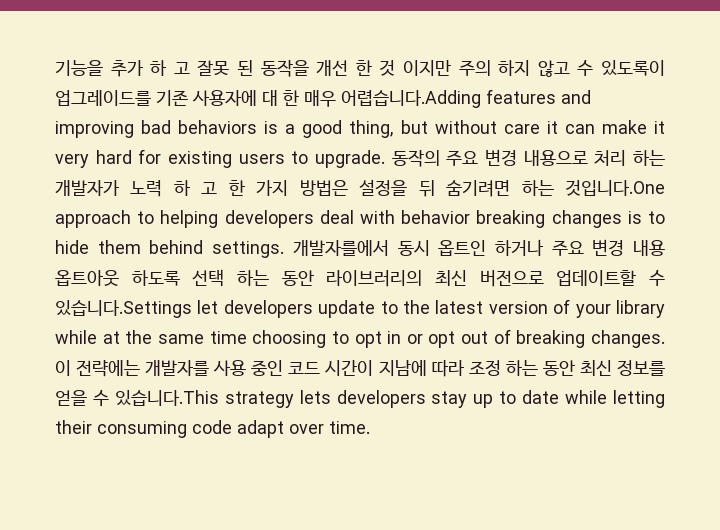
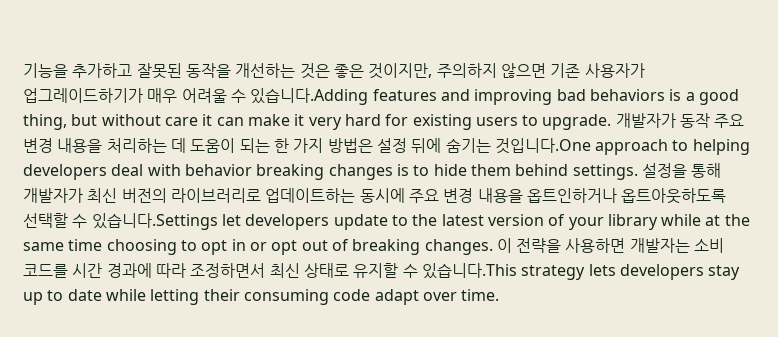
[110,59,666,77] [55,90,481,108] 추가 하 고 잘못 된 동작을 개선 한 것 이지만 주의 하지 않고 수 있도록이 업그레이드를 기존 사용자에 대 한 매우 어렵습니다.Adding -> [72,63,645,79] [23,88,369,105] 추가하고 잘못된 동작을 개선하는 것은 좋은 것이지만, 주의하지 않으면 기존 사용자가 업그레이드하기가 매우 어려울 수 있습니다.Adding
[391,149,665,167] [55,179,554,197] 동작의 주요 변경 내용으로 처리 하는 개발자가 노력 하 고 한 가지 방법은 설정을 뒤 숨기려면 하는 -> [615,113,745,128] [23,138,491,153] 개발자가 동작 주요 변경 내용을 처리하는 데 도움이 되는 한 가지 방법은 설정 뒤에 숨기는
[292,239,665,256] [55,269,637,287] 개발자를에서 동시 옵트인 하거나 주요 변경 내용 옵트아웃 하도록 선택 하는 동안 라이브러리의 최신 버전으로 업데이트할 -> [641,163,722,178] [23,188,727,204] [23,213,68,228] 설정을 통해 개발자가 최신 버전의 라이브러리로 업데이트하는 동시에 주요 변경 내용을 옵트인하거나 옵트아웃하도록 선택할
[76,360,666,377] [55,390,87,406] 전략에는 개발자를 사용 중인 코드 시간이 지남에 따라 조정 하는 동안 최신 정보를 얻을 -> [516,238,725,253] [23,263,399,278] 전략을 사용하면 개발자는 소비 코드를 시간 경과에 따라 조정하면서 최신 상태로 유지할

